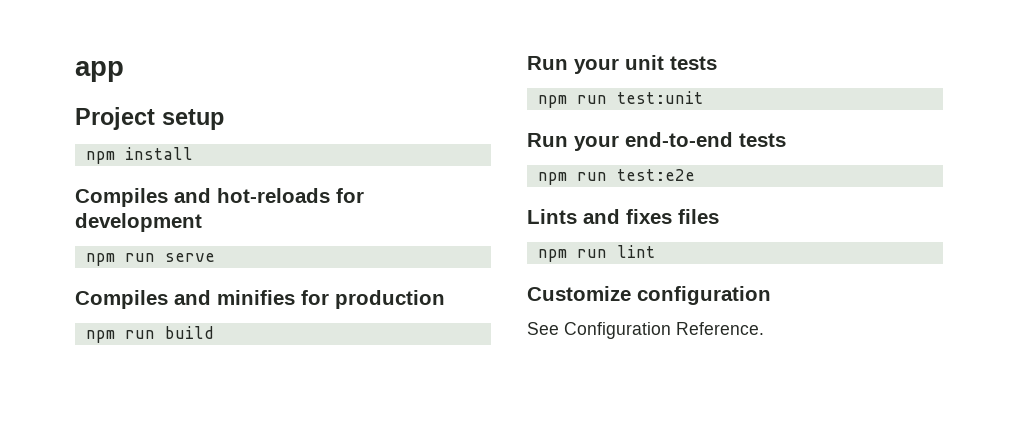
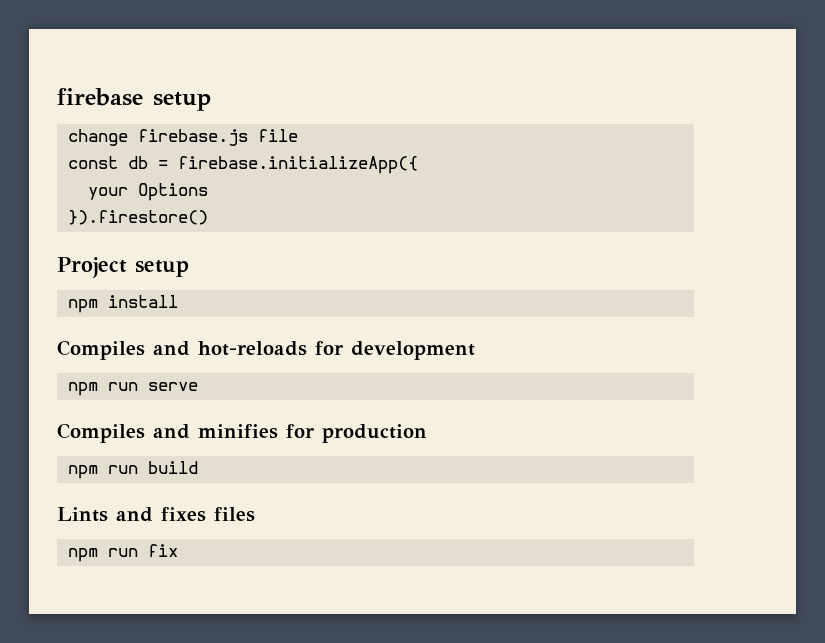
[75,61,124,82] app -> [57,88,211,111] [68,129,299,146] [68,156,419,174] [88,183,209,201] [68,210,209,225] firebase setup // change firebase.js file // const db = firebase.initializeApp({ // your Options // }).firestore()
[527,55,717,74] [537,91,703,108] [527,132,786,151] [537,169,695,185] // Run your unit tests // npm run test:unit // Run your end-to-end tests // npm run test:e2e -> (199, 467) none
[616,245,655,258] [527,286,771,305] [527,322,764,339] lint // Customize configuration // See Configuration Reference. -> [148,544,179,557] fix

